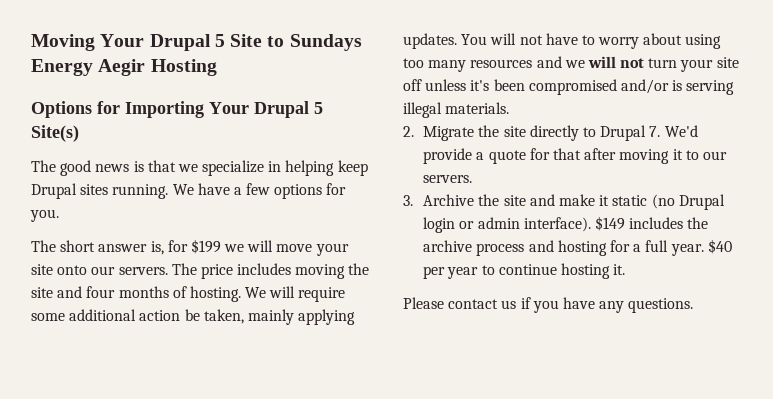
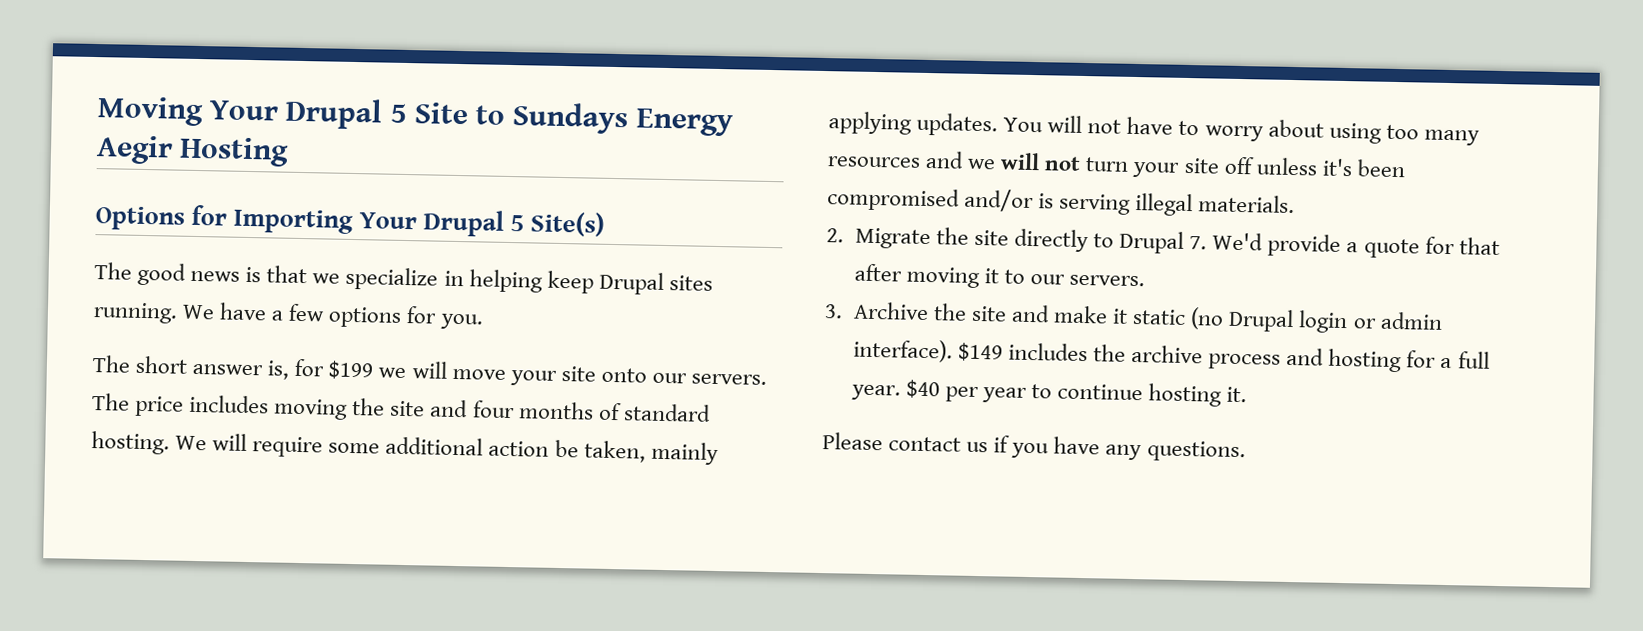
(187, 292) none -> [622,403,711,422] standard

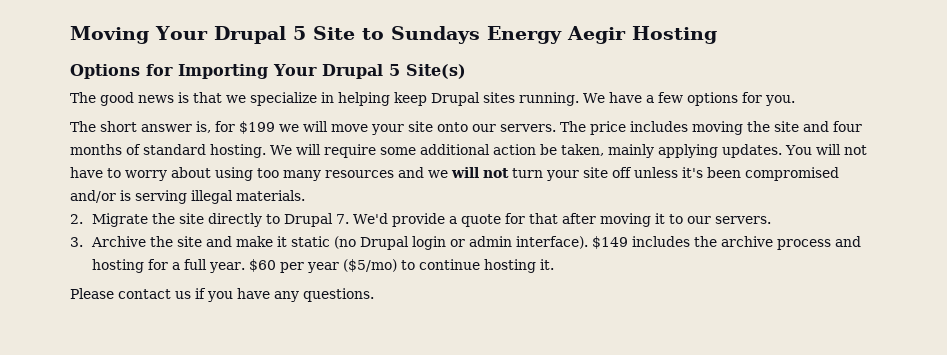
[905,379,940,399] $40 -> [248,259,276,272] $60
(1027, 395) none -> [342,259,397,272] ($5/mo)

